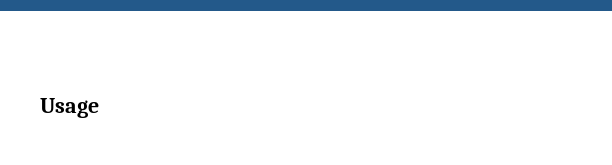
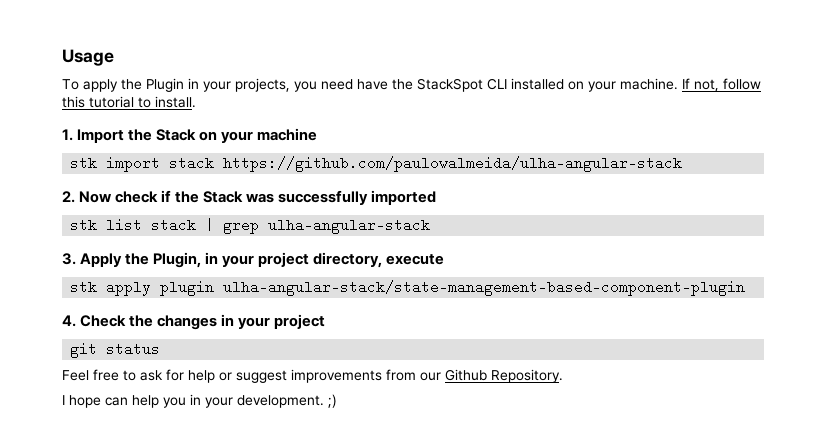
(99, 108) none -> [62,78,761,92] [62,96,196,108] [62,128,318,143] [70,156,683,172] [62,190,437,205] [70,218,431,234] [62,252,445,268] [70,280,746,296] [62,314,326,330] [70,342,161,358] [62,369,563,383] [62,394,337,408] // To apply the Plugin in your projects, you need have the StackSpot CLI installed on your machine. If not, follow this tutorial to install. // 1. Import the Stack on your machine // stk import stack https://github.com/paulowalmeida/ulha-angular-stack // 2. Now check if the Stack was successfully imported // stk list stack | grep ulha-angular-stack // 3. Apply the Plugin, in your project directory, execute // stk apply plugin ulha-angular-stack/state-management-based-component-plugin // 4. Check the changes in your project // git status // Feel free to ask for help or suggest improvements from our Github Repository. // I hope can help you in your development. ;)

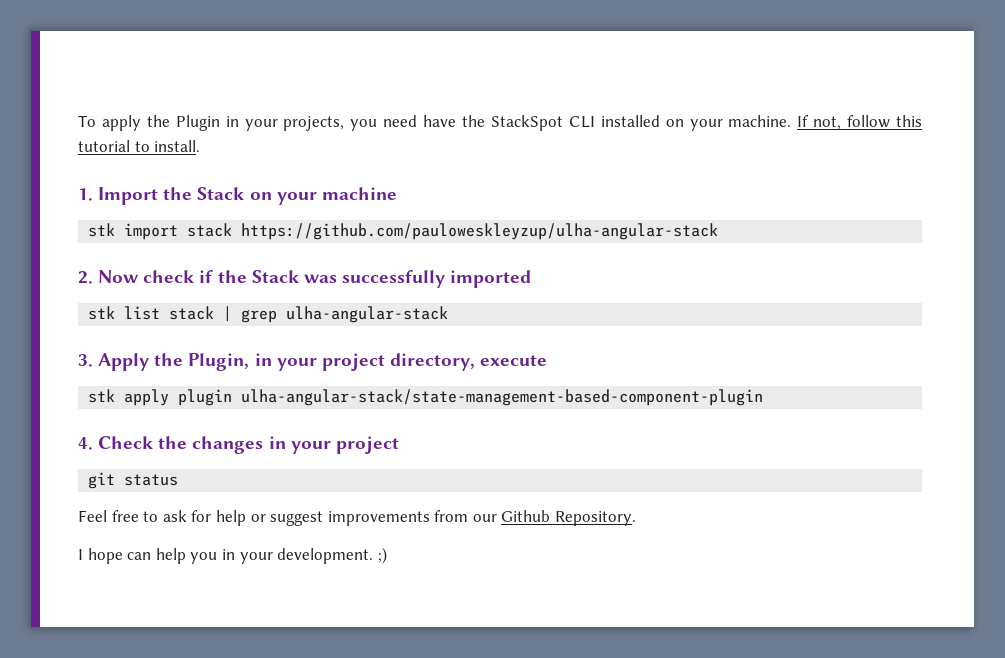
[62,49,114,66] Usage // -> (78, 121) none
[223,156,683,172] https://github.com/paulowalmeida/ulha-angular-stack -> [241,223,719,240] https://github.com/pauloweskleyzup/ulha-angular-stack

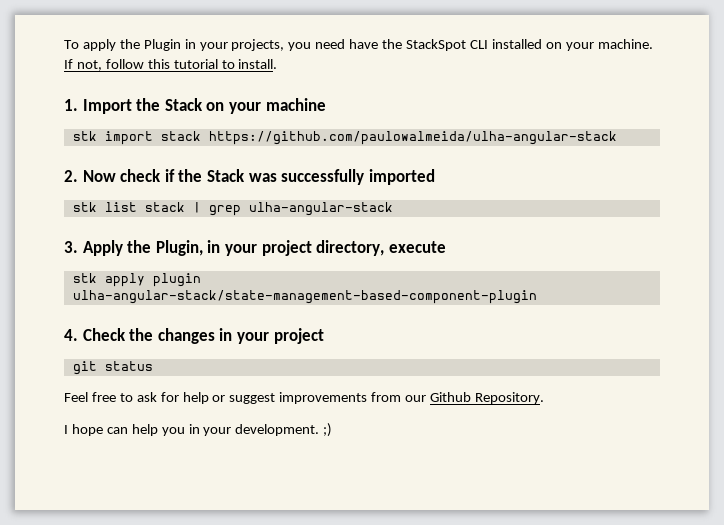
[241,223,719,240] https://github.com/pauloweskleyzup/ulha-angular-stack -> [208,131,617,145] https://github.com/paulowalmeida/ulha-angular-stack

